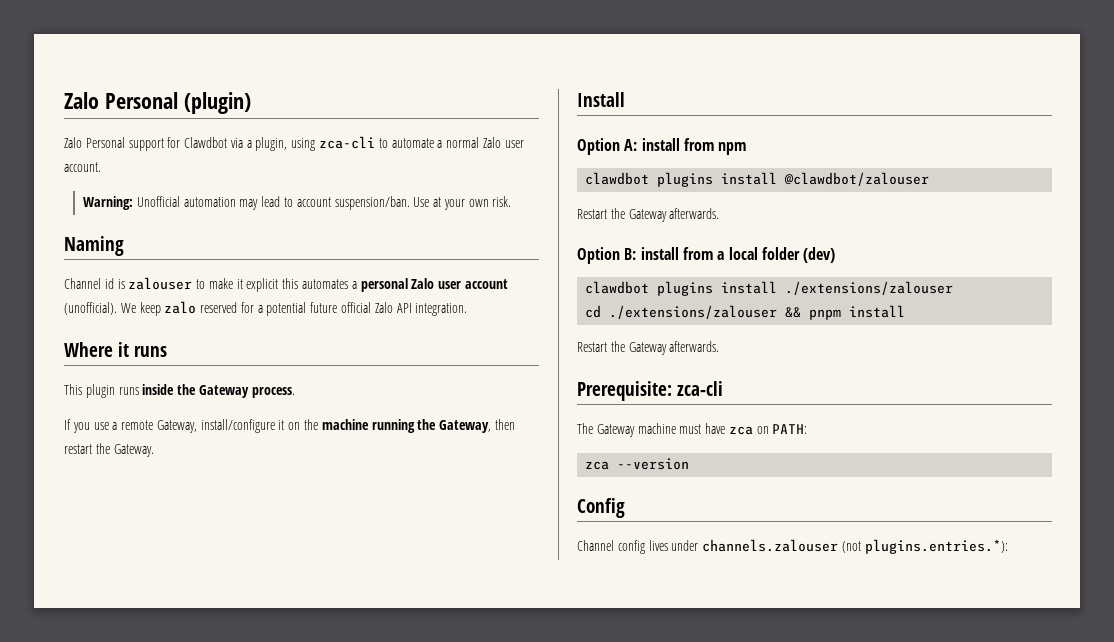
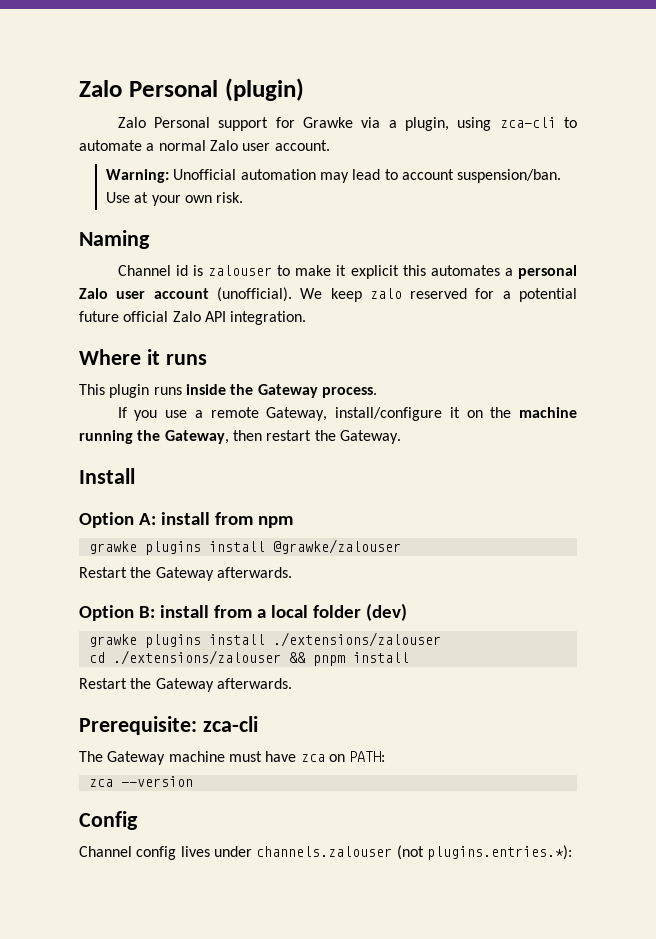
[184,137,228,148] Clawdbot -> [302,117,353,128] Grawke
[585,172,930,187] clawdbot plugins install @clawdbot/zalouser -> [88,539,401,555] grawke plugins install @grawke/zalouser
[585,281,650,294] clawdbot -> [88,634,137,647] grawke

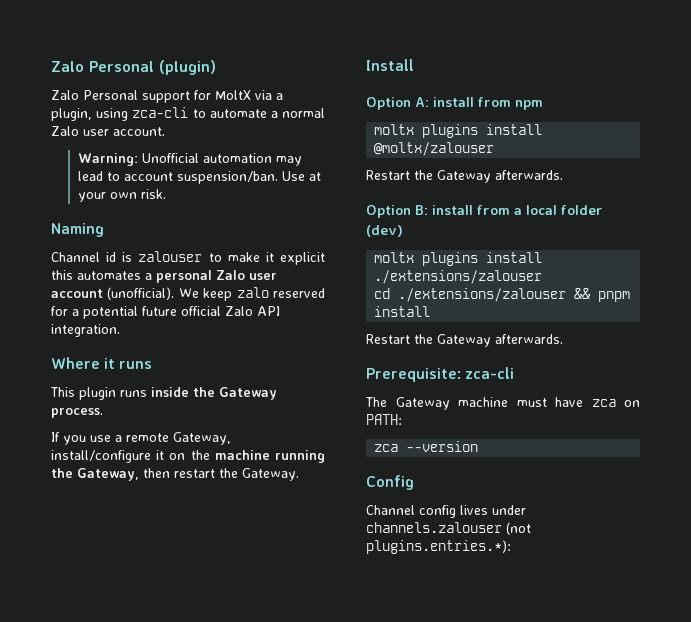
[302,117,353,128] Grawke -> [215,90,251,100] MoltX
[88,539,401,555] grawke plugins install @grawke/zalouser -> [374,124,543,138] [374,142,495,156] moltx plugins install @moltx/zalouser
[88,634,137,647] grawke -> [374,252,415,263] moltx

